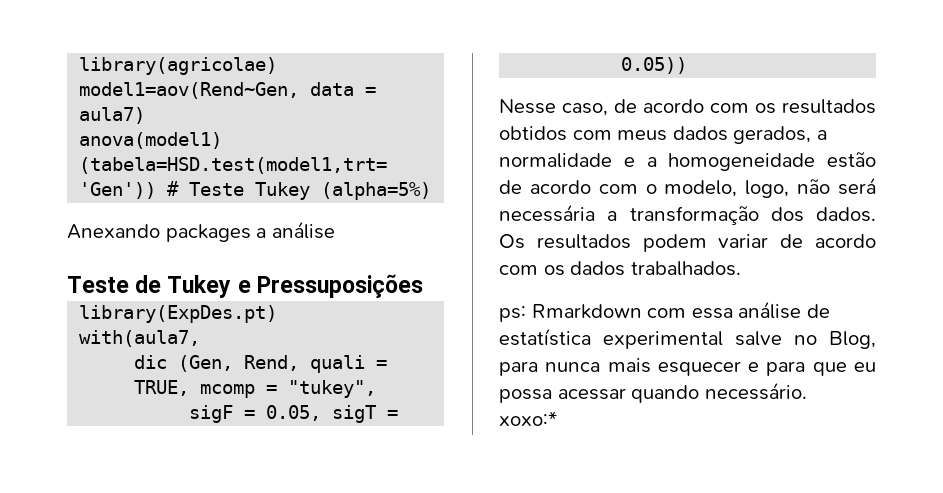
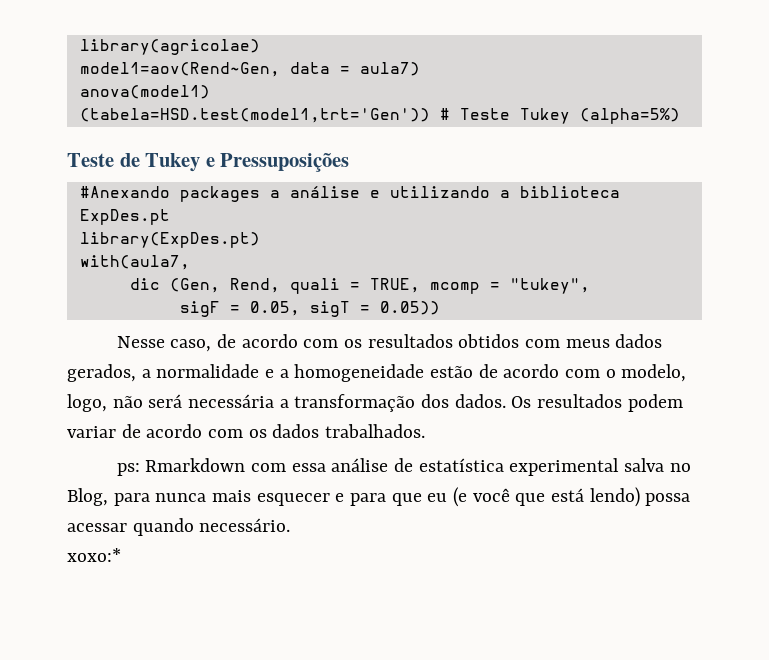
[67,221,335,242] // Anexando packages a análise -> (680, 116) none
(423, 286) none -> [79,186,620,202] [79,209,170,225] // #Anexando packages a análise e utilizando a biblioteca ExpDes.pt
[735,331,782,346] salve -> [624,458,665,472] salva
(876, 367) none -> [453,487,640,507] (e você que está lendo)

